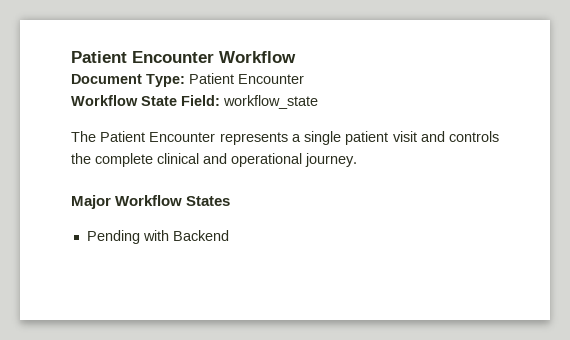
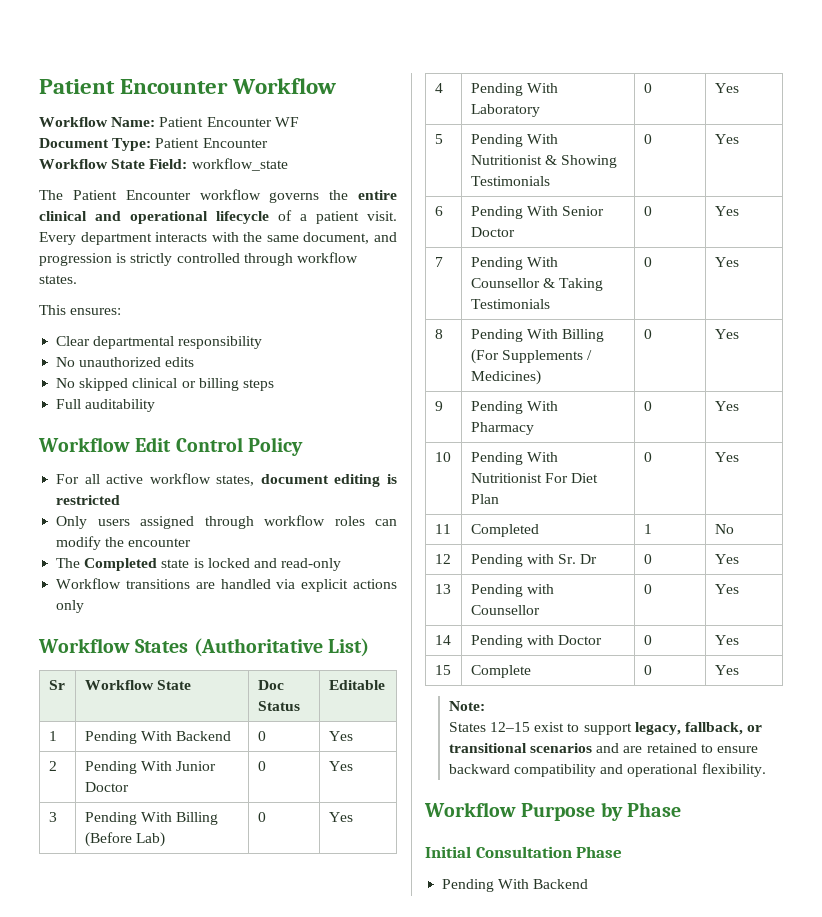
(296, 57) none -> [39,117,299,127] // Workflow Name: Patient Encounter WF
[219,131,500,145] [71,153,357,167] [71,195,231,209] [86,230,169,244] represents a single patient visit and controls the complete clinical and operational journey. // Major Workflow States // Pending with -> [199,189,397,203] [39,210,397,224] [39,232,397,245] [39,252,358,266] [39,275,77,284] [39,305,122,315] [56,336,263,349] [56,357,195,367] [56,378,274,391] [56,399,156,412] [38,437,304,456] [56,473,397,487] [56,495,121,505] [56,515,397,529] [56,536,192,550] [56,558,342,571] [56,578,397,592] [56,600,85,613] [38,638,370,657] [48,680,65,690] [84,680,192,690] [257,680,284,690] [257,701,300,711] [328,680,385,690] [48,731,57,741] [84,731,232,744] [257,731,266,741] [328,731,353,741] [48,761,57,771] [84,761,217,774] [84,782,129,792] [257,761,266,771] [328,761,353,771] [48,812,57,822] [84,812,219,825] [84,832,166,847] [257,812,266,822] [328,812,353,822] [434,83,443,93] [470,83,559,96] [470,104,540,117] [643,83,652,93] [714,83,739,93] [434,134,443,144] [470,134,559,147] [470,155,618,168] [470,176,550,186] [643,134,652,144] [714,134,739,144] [434,206,443,216] [470,206,605,219] [470,227,515,237] [643,206,652,216] [714,206,739,216] [434,257,443,267] [470,257,559,270] [470,278,604,291] [470,299,550,309] [643,257,652,267] [714,257,739,267] [434,329,443,339] [470,329,605,342] [470,349,593,364] [470,370,541,385] [643,329,652,339] [714,329,739,339] [434,401,443,411] [470,401,559,414] [470,422,534,435] [643,401,652,411] [714,401,739,411] [434,452,451,462] [470,452,559,465] [470,473,599,483] [470,494,499,504] [643,452,652,462] [714,452,739,462] [434,524,451,534] [470,524,539,537] [643,524,652,534] [714,524,734,534] [434,554,451,564] [470,554,598,567] [643,554,652,564] [714,554,739,564] [434,584,451,594] [470,584,555,597] [470,605,540,615] [643,584,652,594] [714,584,739,594] [434,635,451,645] [470,635,603,648] [643,635,652,645] [714,635,739,645] [434,665,451,675] [470,665,531,678] [643,665,652,675] [714,665,739,675] [448,701,485,711] [448,722,763,735] [448,743,758,753] [448,763,766,777] [424,802,682,821] [425,846,623,858] [442,879,530,892] workflow governs the entire clinical and operational lifecycle of a patient visit. Every department interacts with the same document, and progression is strictly controlled through workflow states. // This ensures: // Clear departmental responsibility // No unauthorized edits // No skipped clinical or billing steps // Full auditability // Workflow Edit Control Policy // For all active workflow states, document editing is restricted // Only users assigned through workflow roles can modify the encounter // The Completed state is locked and read-only // Workflow transitions are handled via explicit actions only // Workflow States (Authoritative List) // Sr | Workflow State | Doc Status | Editable // 1 | Pending With Backend | 0 | Yes // 2 | Pending With Junior Doctor | 0 | Yes // 3 | Pending With Billing (Before Lab) | 0 | Yes // 4 | Pending With Laboratory | 0 | Yes // 5 | Pending With Nutritionist & Showing Testimonials | 0 | Yes // 6 | Pending With Senior Doctor | 0 | Yes // 7 | Pending With Counsellor & Taking Testimonials | 0 | Yes // 8 | Pending With Billing (For Supplements / Medicines) | 0 | Yes // 9 | Pending With Pharmacy | 0 | Yes // 10 | Pending With Nutritionist For Diet Plan | 0 | Yes // 11 | Completed | 1 | No // 12 | Pending with Sr. Dr | 0 | Yes // 13 | Pending with Counsellor | 0 | Yes // 14 | Pending with Doctor | 0 | Yes // 15 | Complete | 0 | Yes // Note: // States 12–15 exist to support legacy, fallback, or transitional scenarios and are retained to ensure backward compatibility and operational flexibility. // Workflow Purpose by Phase // Initial Consultation Phase // Pending With

